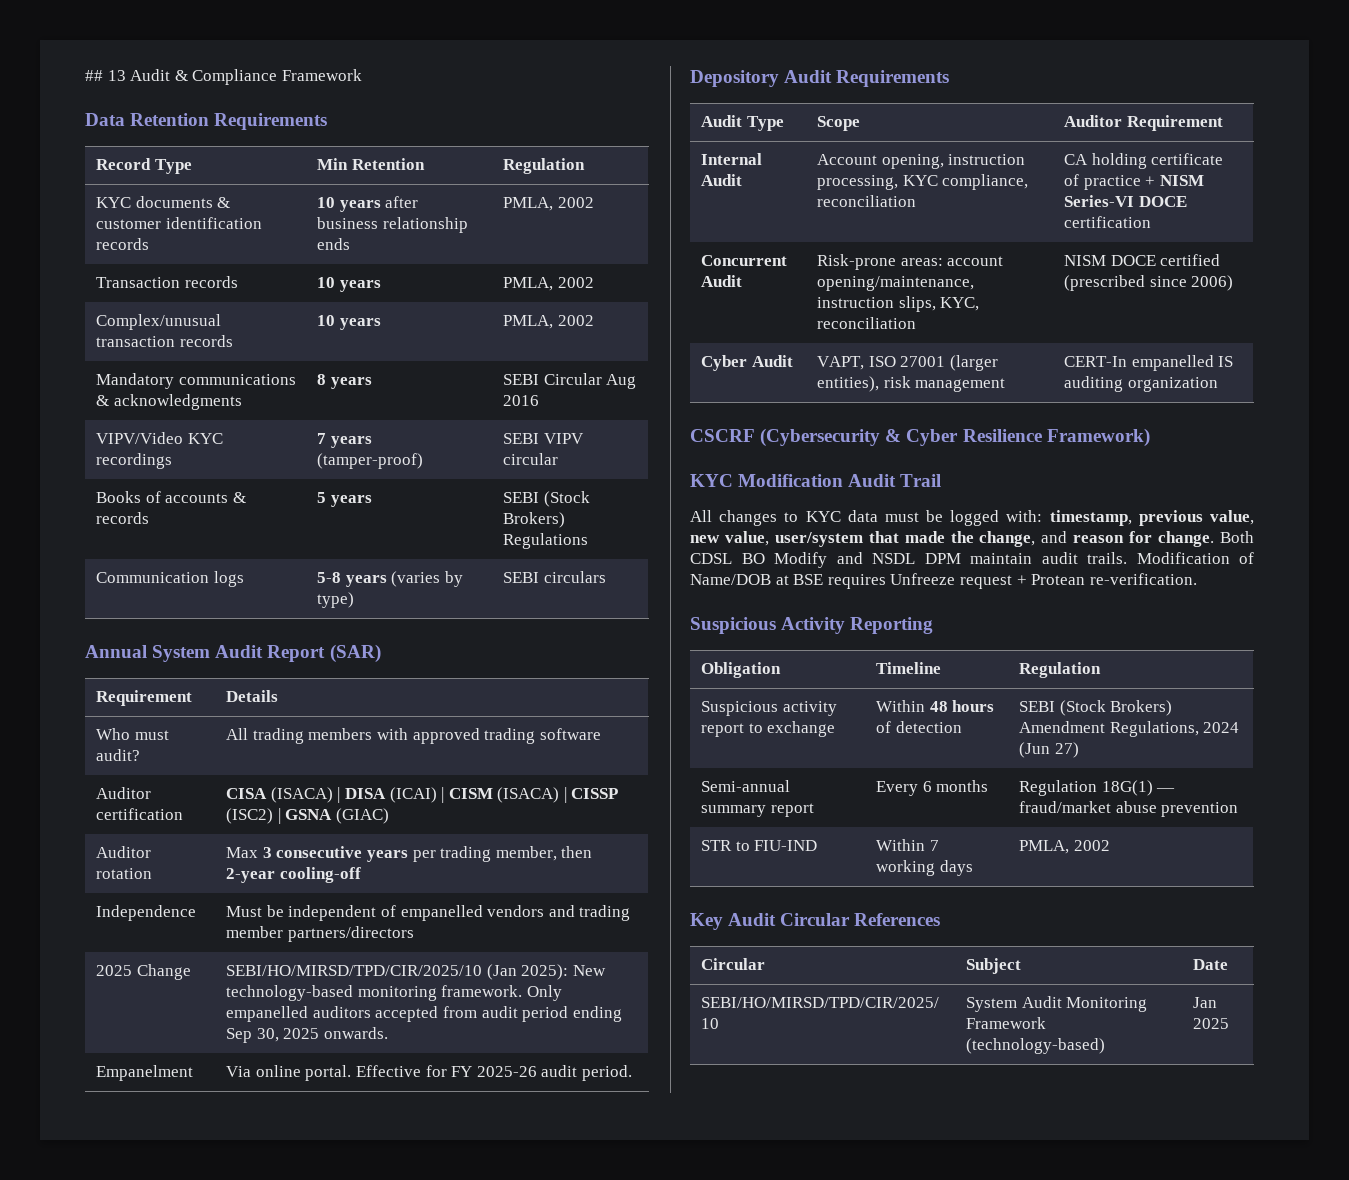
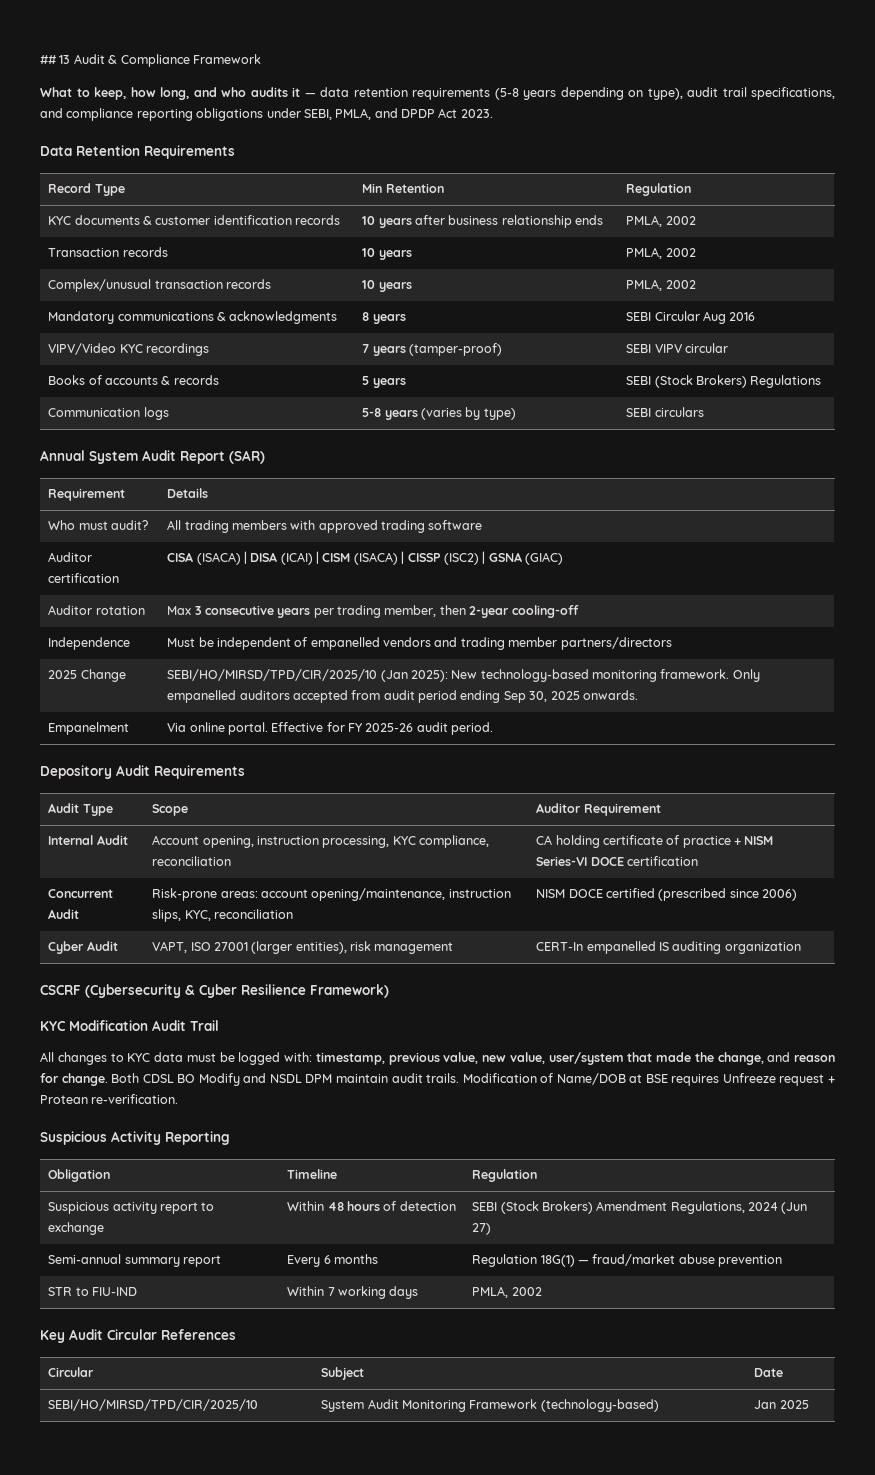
(362, 75) none -> [40,87,835,100] [40,108,493,121] // What to keep, how long, and who audits it — data retention requirements (5-8 years depending on type), audit trail specifications, and compliance reporting obligations under SEBI, PMLA, and DPDP Act 2023.

